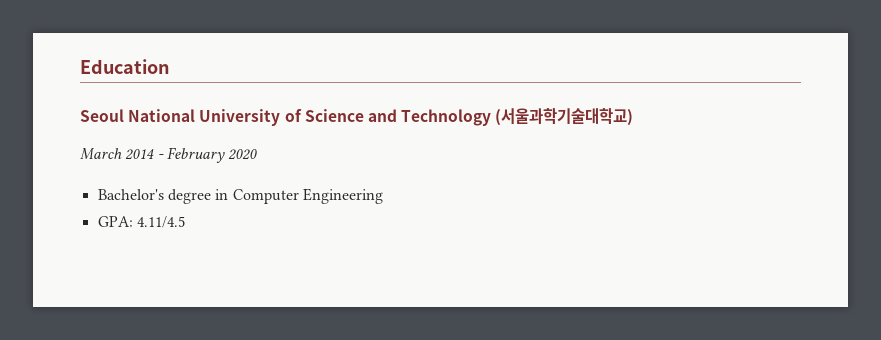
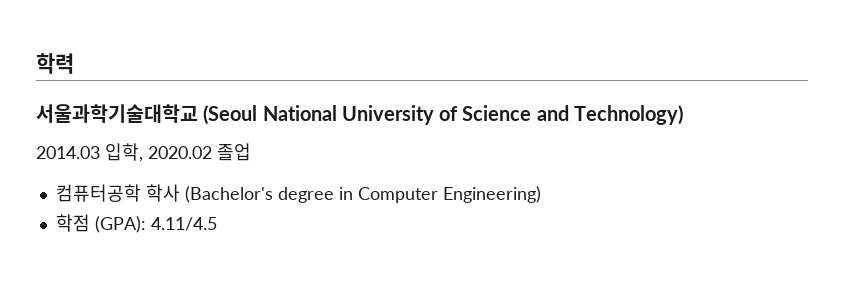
[80,59,170,74] [80,109,124,122] Education // Seoul -> [36,53,74,74] [36,104,258,125] 학력 // 서울과학기술대학교 (Seoul
[401,108,634,126] [80,147,258,163] [97,188,383,204] [97,216,133,227] Technology (서울과학기술대학교) // March 2014 - February 2020 // Bachelor's degree in Computer Engineering // GPA: -> [573,105,683,125] [36,143,251,162] [55,184,541,203] [55,214,146,233] Technology) // 2014.03 입학, 2020.02 졸업 // 컴퓨터공학 학사 (Bachelor's degree in Computer Engineering) // 학점 (GPA):

